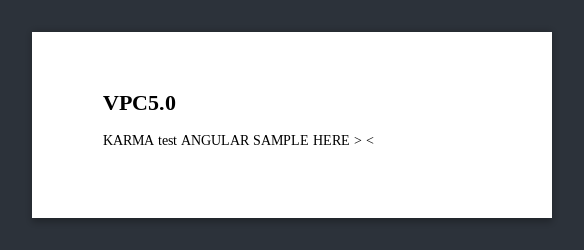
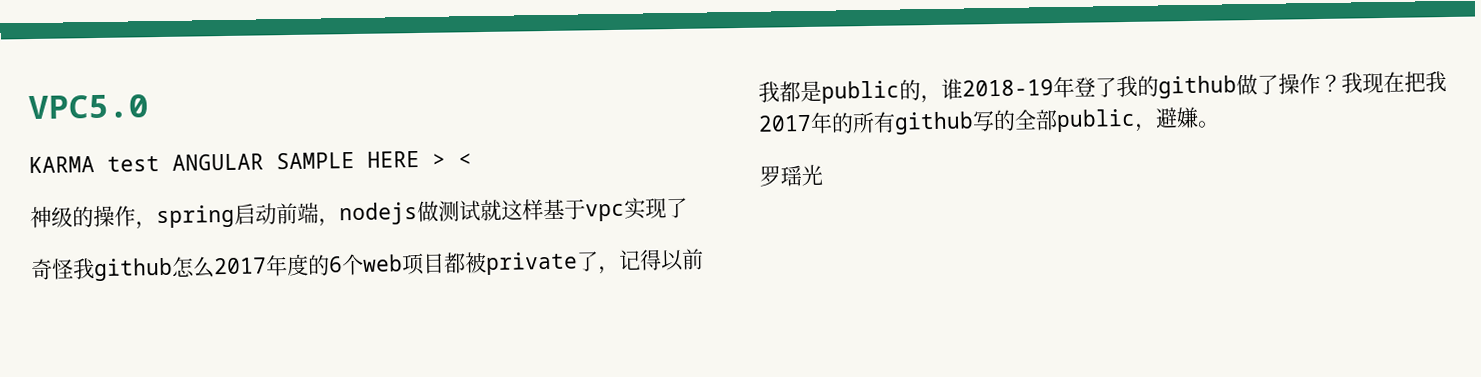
(374, 140) none -> [30,197,688,230] [31,248,704,282] [758,71,1447,104] [758,106,1220,135] [759,164,823,187] // 神级的操作，spring启动前端，nodejs做测试就这样基于vpc实现了 // 奇怪我github怎么2017年度的6个web项目都被private了，记得以前我都是public的，谁2018-19年登了我的github做了操作？我现在把我2017年的所有github写的全部public，避嫌。 // 罗瑶光

